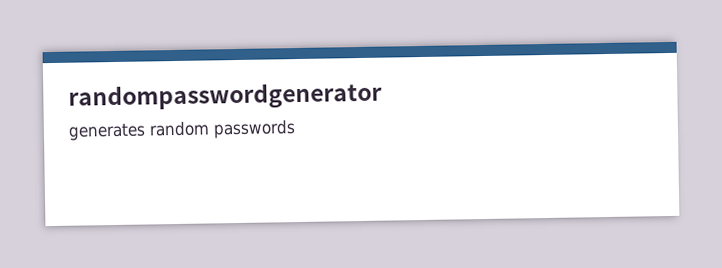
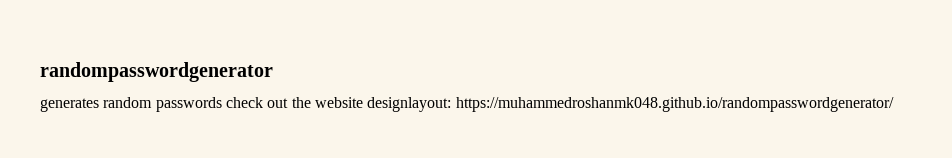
(296, 129) none -> [225,97,894,112] check out the website designlayout: https://muhammedroshanmk048.github.io/randompasswordgenerator/

